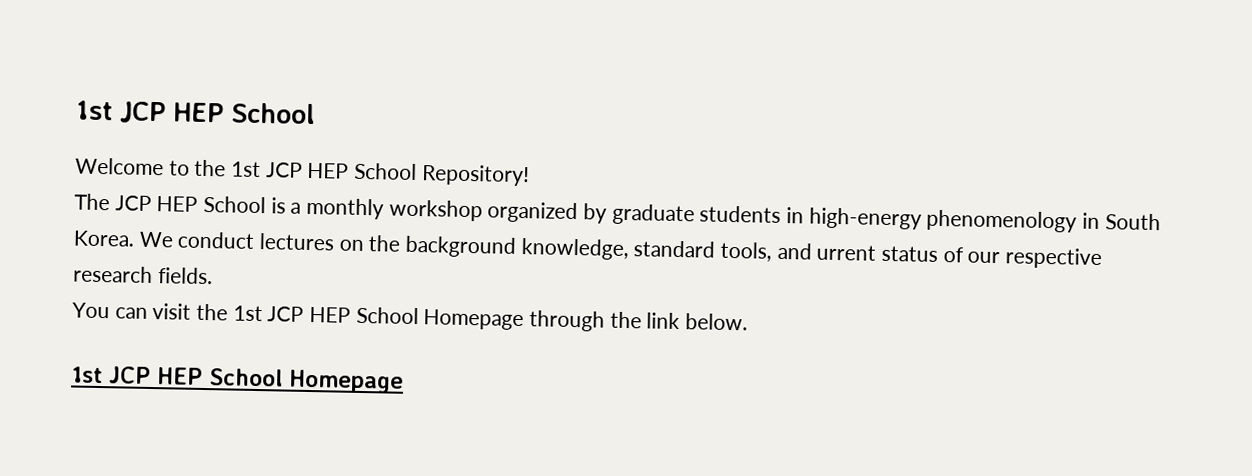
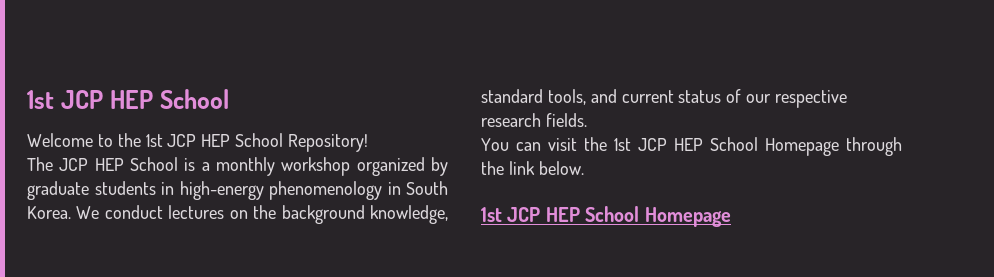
[816,244,877,261] urrent -> [621,90,674,103] current

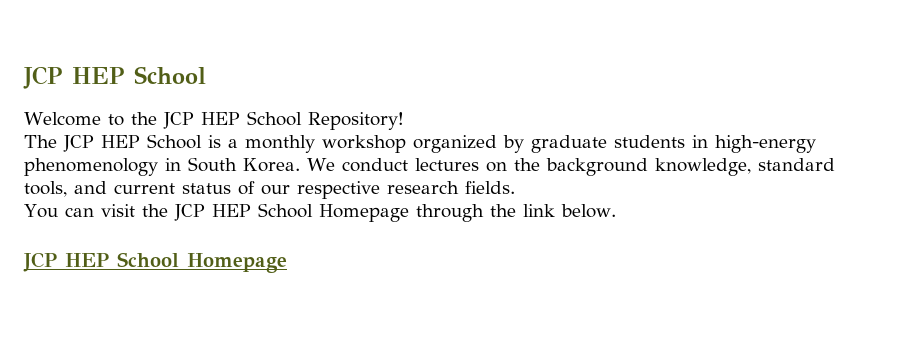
[27,90,54,109] 1st -> (23, 77) none
[145,134,163,147] 1st -> (157, 118) none
[613,138,631,151] 1st -> (168, 210) none
[481,207,502,222] 1st -> (616, 211) none

